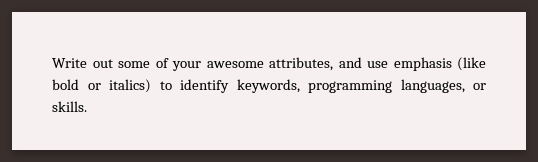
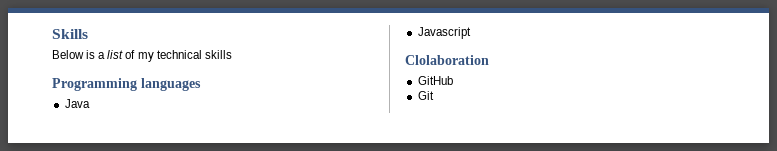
[52,57,486,71] [52,79,486,93] [52,101,87,112] Write out some of your awesome attributes, and use emphasis (like bold or italics) to identify keywords, programming languages, or skills. -> [52,29,88,39] [52,50,232,62] [52,78,201,91] [64,99,90,108] [417,27,471,39] [405,55,489,65] [417,76,453,85] [417,91,434,100] Skills // Below is a list of my technical skills // Programming languages // Java // Javascript // Clolaboration // GitHub // Git

